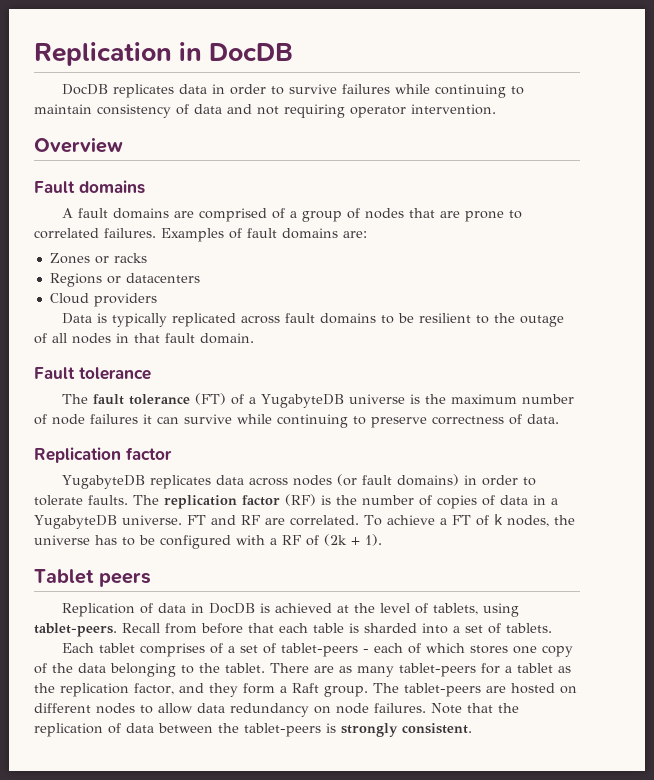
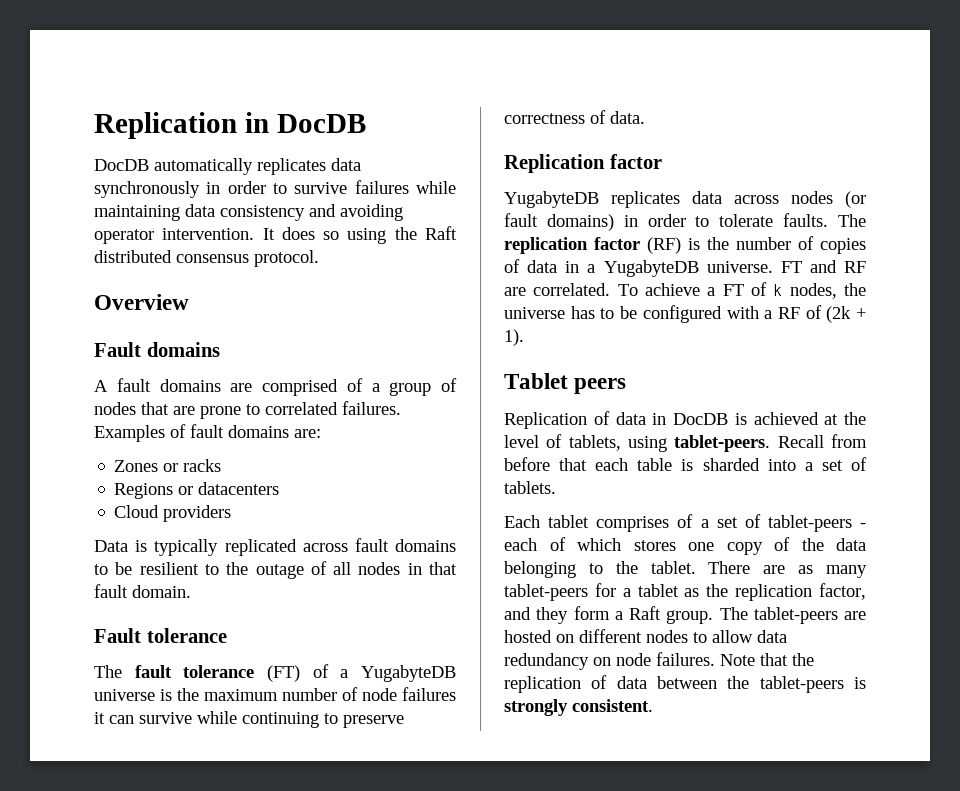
[112,84,207,98] replicates data -> [154,158,361,175] [94,181,200,198] automatically replicates data synchronously
[434,84,524,98] [34,104,496,118] continuing to maintain consistency of data and not requiring operator intervention. -> [94,204,403,221] [94,226,457,244] [94,250,319,267] maintaining data consistency and avoiding operator intervention. It does so using the Raft distributed consensus protocol.

